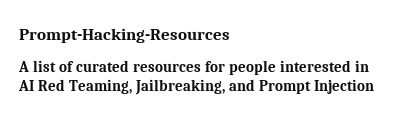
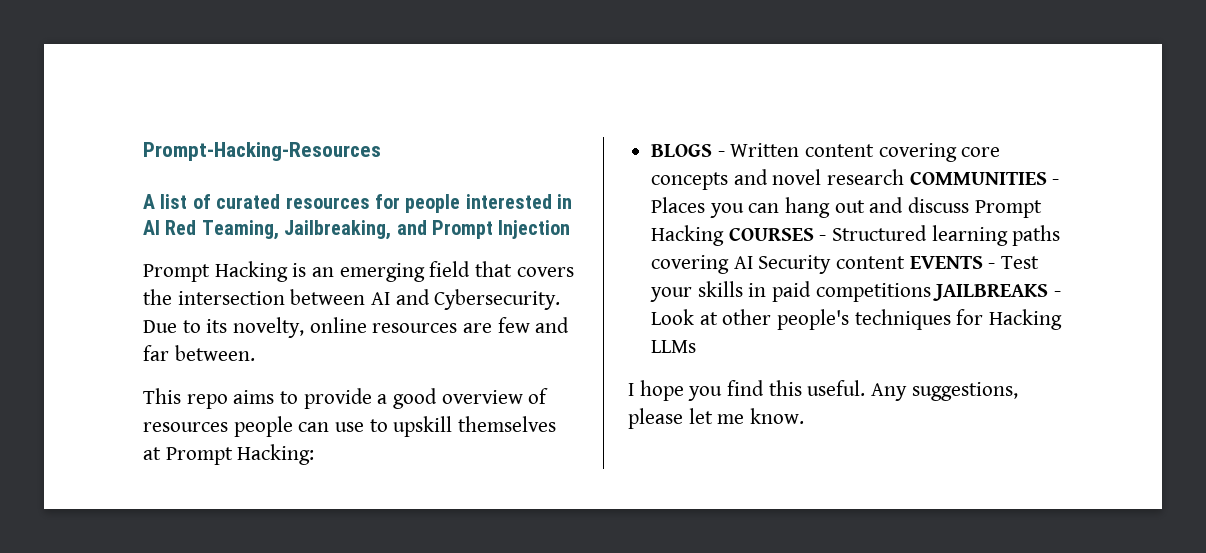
(375, 86) none -> [143,261,574,282] [143,289,561,310] [143,317,570,338] [143,345,255,361] [143,388,549,409] [143,416,557,437] [143,444,315,465] [651,143,1001,162] [651,169,1060,190] [651,197,1042,218] [651,225,1061,246] [651,255,1040,274] [650,281,1062,302] [651,309,1063,330] [651,340,697,353] [628,380,1018,401] [628,408,805,429] // Prompt Hacking is an emerging field that covers the intersection between AI and Cybersecurity. Due to its novelty, online resources are few and far between. // This repo aims to provide a good overview of resources people can use to upskill themselves at Prompt Hacking: // BLOGS - Written content covering core concepts and novel research COMMUNITIES - Places you can hang out and discuss Prompt Hacking COURSES - Structured learning paths covering AI Security content EVENTS - Test your skills in paid competitions JAILBREAKS - Look at other people's techniques for Hacking LLMs // I hope you find this useful. Any suggestions, please let me know.

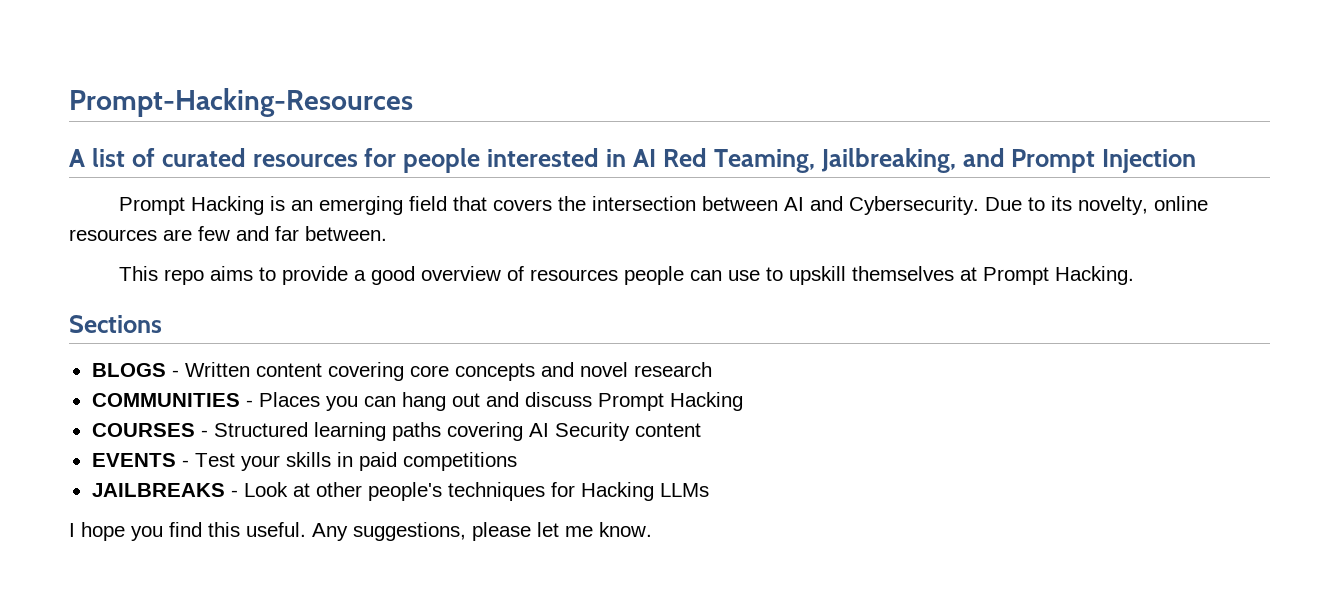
[237,444,315,465] Hacking: -> [1055,266,1135,285] [69,315,162,333] Hacking. // Sections
(905, 177) none -> (712, 369) //
(725, 235) none -> (743, 401) //
(906, 262) none -> (701, 430) //
(931, 292) none -> (517, 461) //

